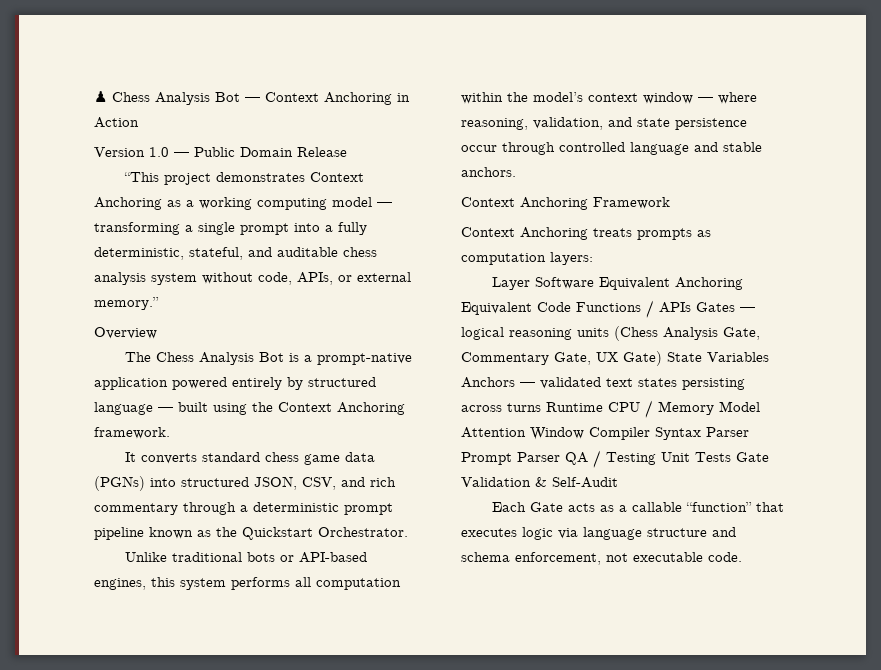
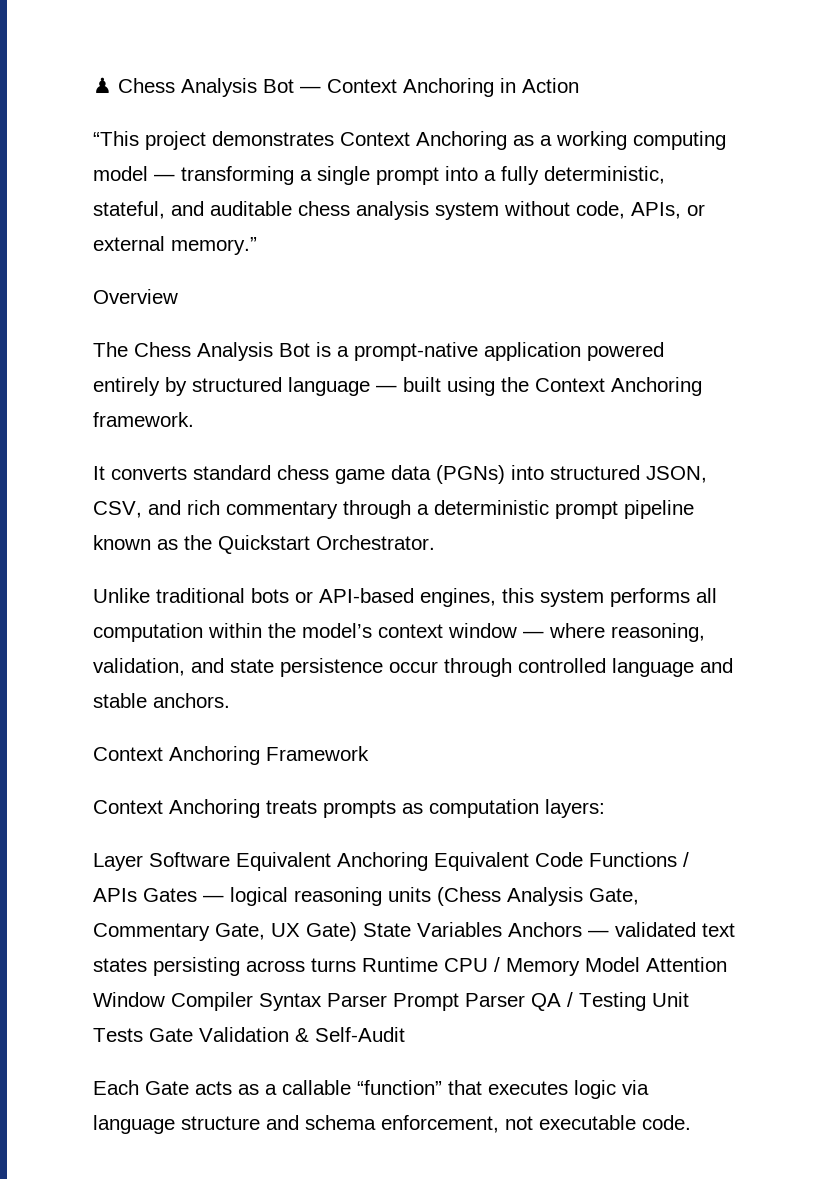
[94,147,347,157] // Version 1.0 — Public Domain Release -> (579, 85) none

